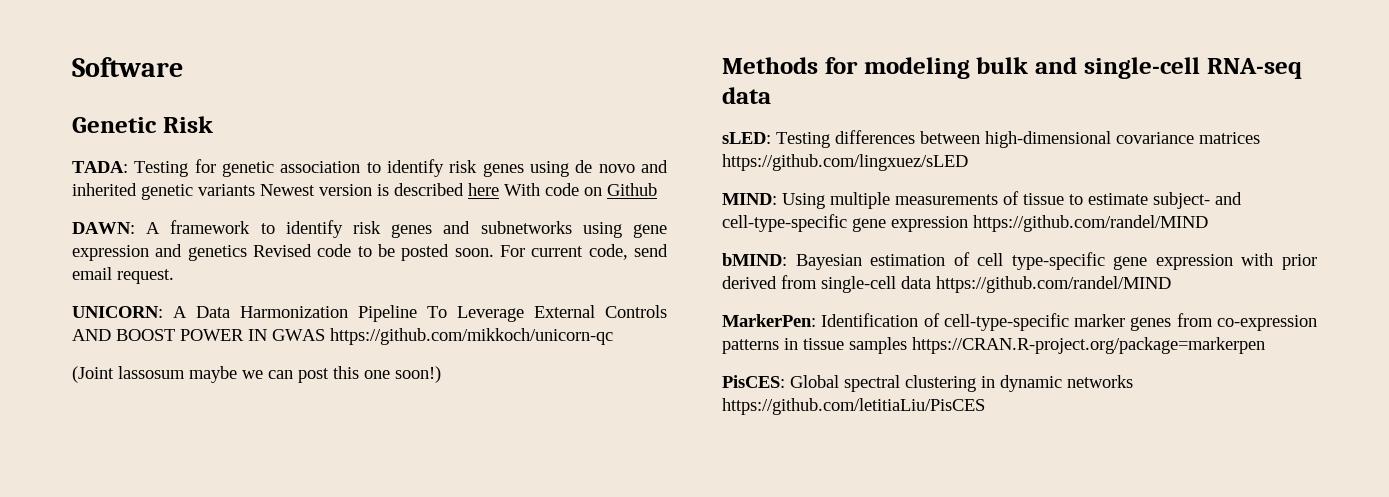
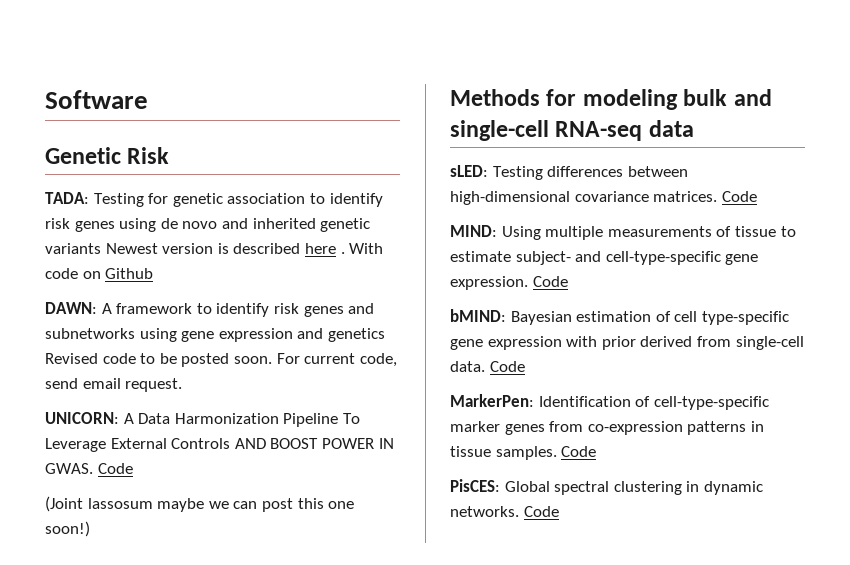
(499, 189) none -> [340,252,345,254] .
[272,328,613,345] GWAS https://github.com/mikkoch/unicorn-qc -> [45,463,133,474] GWAS. Code
[1199,132,1260,144] [722,154,968,171] matrices https://github.com/lingxuez/sLED -> [653,191,757,202] matrices. Code
[891,215,1208,232] expression https://github.com/randel/MIND -> [450,276,568,290] expression. Code
[901,276,1171,293] data https://github.com/randel/MIND -> [450,361,525,372] data. Code
[849,337,1265,354] samples https://CRAN.R-project.org/package=markerpen -> [495,446,597,460] samples. Code
[1067,375,1133,388] [722,398,985,415] networks https://github.com/letitiaLiu/PisCES -> [450,506,559,517] networks. Code

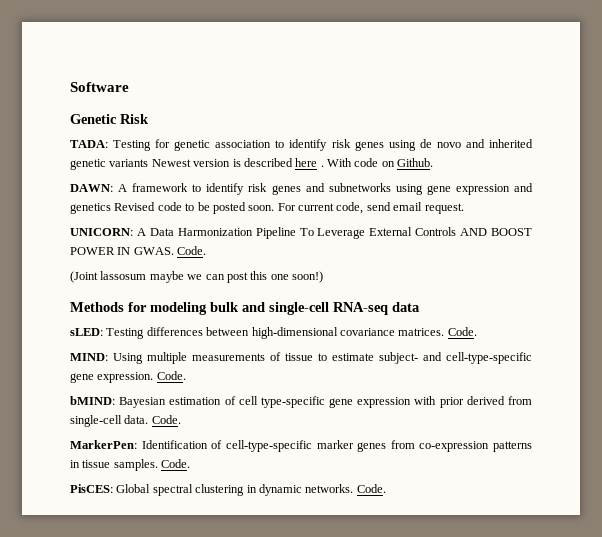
[105,268,154,279] Github -> [397,158,434,167] Github.
[97,463,133,474] Code -> [177,246,207,255] Code.
[721,191,757,202] Code -> [447,327,477,336] Code.
[532,276,568,287] Code -> [156,371,186,380] Code.
[489,361,525,372] Code -> [151,415,181,424] Code.
[561,446,597,457] Code -> [161,459,191,468] Code.
[523,506,559,517] Code -> [356,484,386,493] Code.

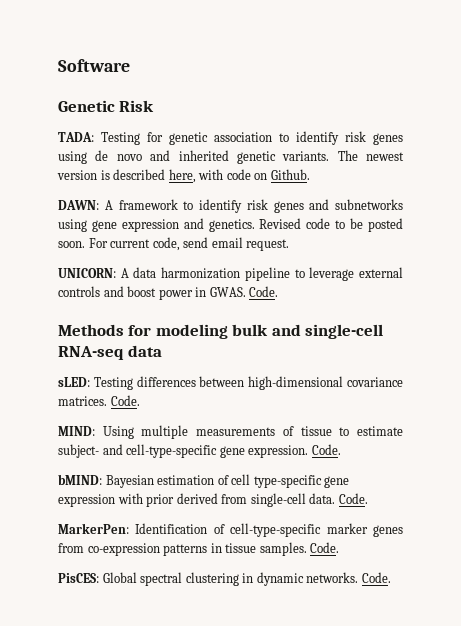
[109,158,352,167] variants Newest version is described here . With -> [282,150,404,161] [57,169,224,183] variants. The newest version is described here, with
[70,203,111,214] genetics -> [208,219,255,232] genetics.
[149,227,532,239] [70,246,207,255] [70,271,323,283] Data Harmonization Pipeline To Leverage External Controls AND BOOST POWER IN GWAS. Code. // (Joint lassosum maybe we can post this one soon!) -> [133,267,404,281] [58,286,279,300] data harmonization pipeline to leverage external controls and boost power in GWAS. Code.

